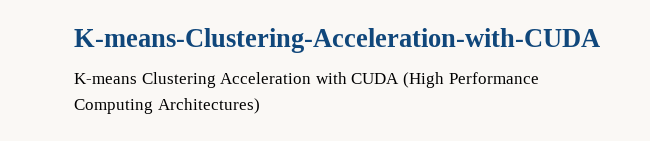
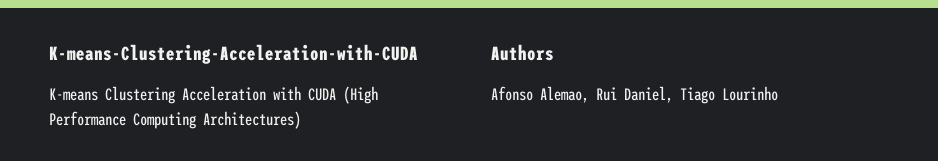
(260, 106) none -> [491,44,554,61] [491,86,778,104] // Authors // Afonso Alemao, Rui Daniel, Tiago Lourinho

